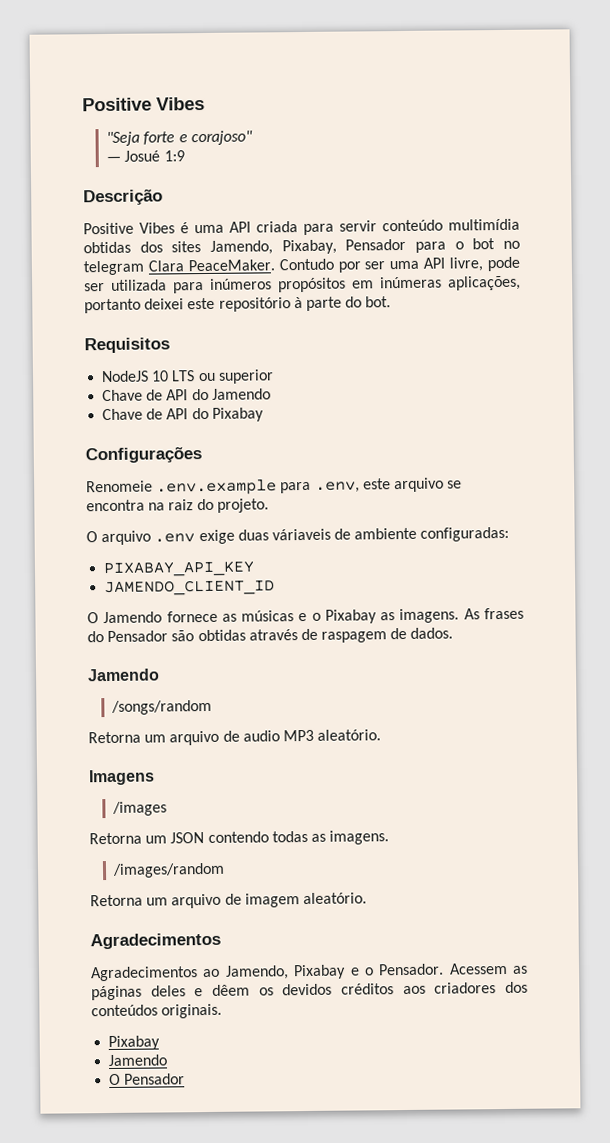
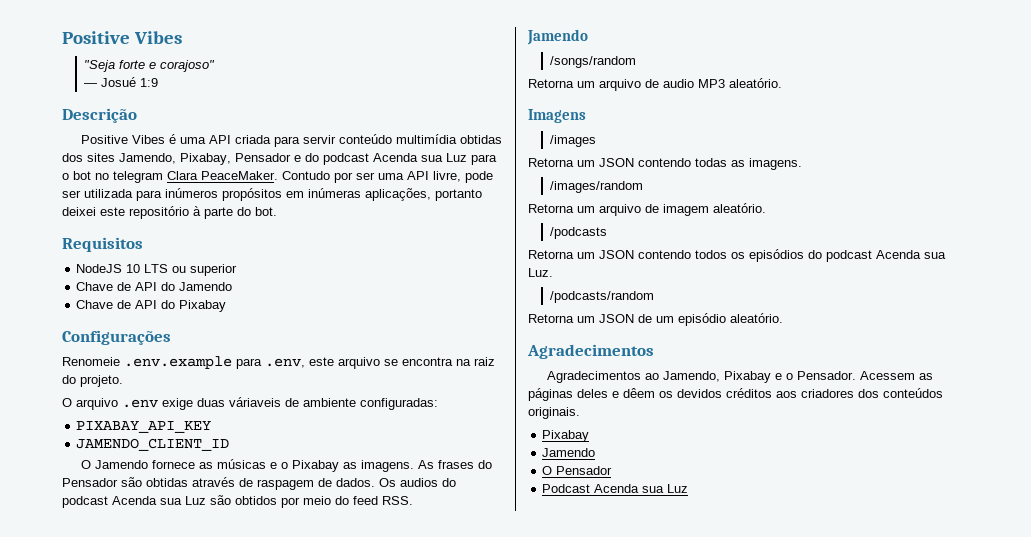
(407, 244) none -> [294,153,467,165] e do podcast Acenda sua Luz
(454, 633) none -> [379,478,456,487] [62,495,413,508] Os audios do podcast Acenda sua Luz são obtidos por meio do feed RSS.
(367, 898) none -> [549,227,607,239] [528,249,946,262] [528,268,553,277] [549,291,654,303] [528,313,783,326] // /podcasts // Retorna um JSON contendo todos os episódios do podcast Acenda sua Luz. // /podcasts/random // Retorna um JSON de um episódio aleatório.
(186, 1079) none -> [542,484,689,493] // Podcast Acenda sua Luz

